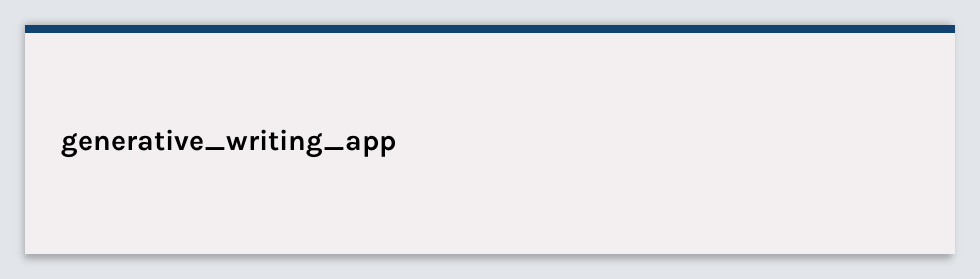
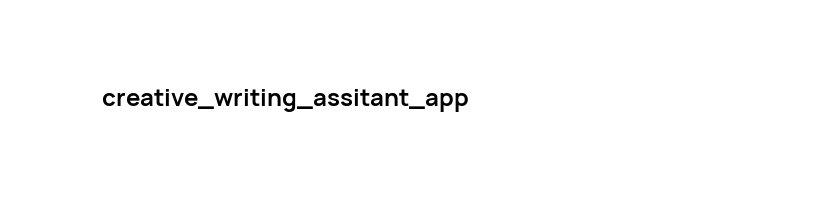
[61,129,396,158] generative_writing_app -> [102,89,469,112] creative_writing_assitant_app

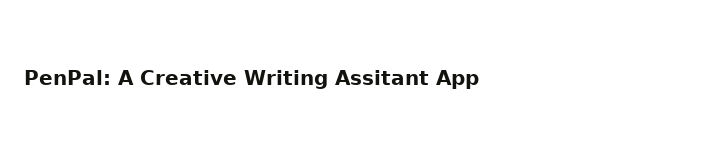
[102,89,469,112] creative_writing_assitant_app -> [24,70,479,89] PenPal: A Creative Writing Assitant App

